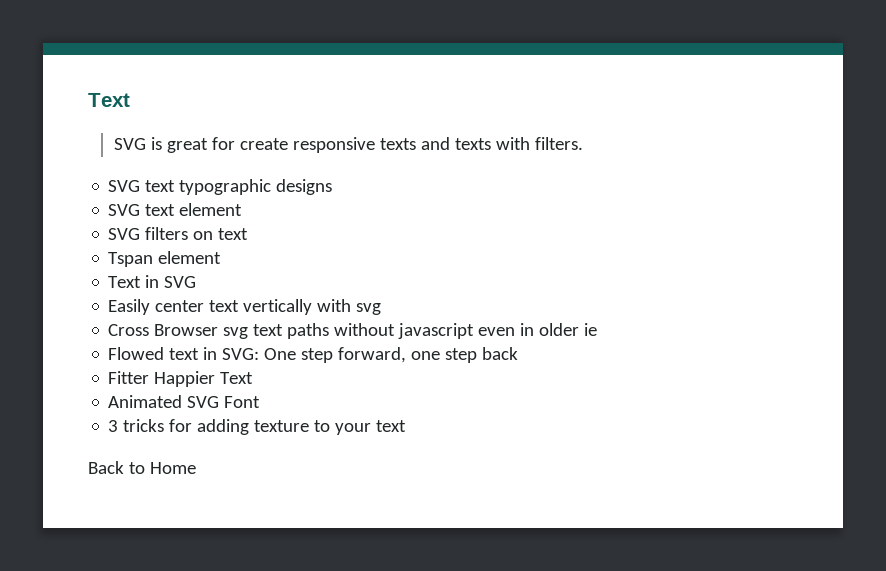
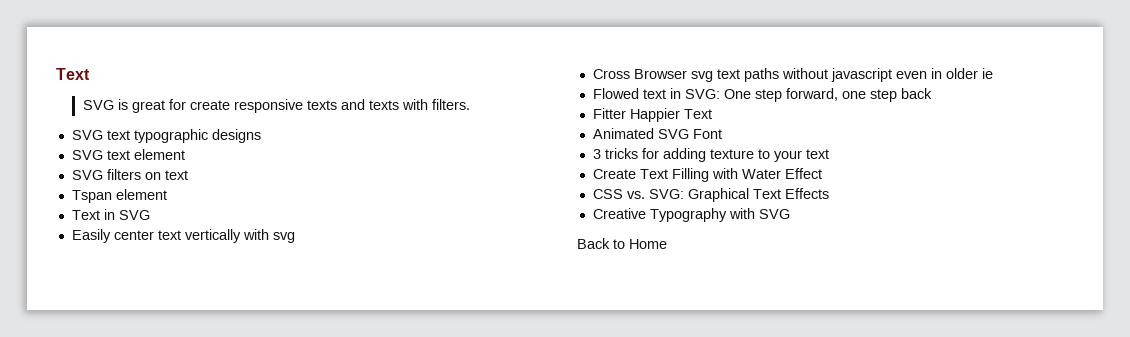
(407, 426) none -> [592,168,822,182] [592,188,829,202] [592,208,790,222] // Create Text Filling with Water Effect // CSS vs. SVG: Graphical Text Effects // Creative Typography with SVG

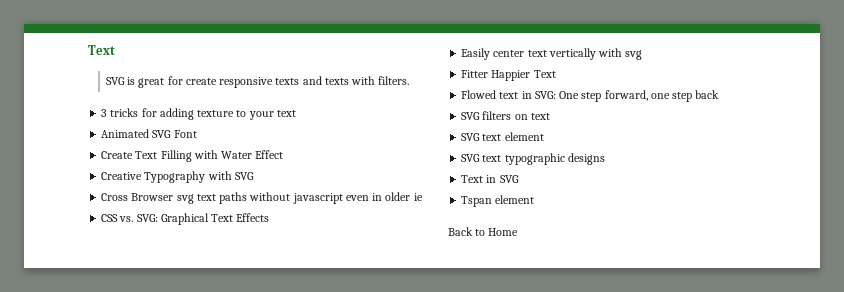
[71,129,261,143] [71,149,185,160] [71,169,188,180] [71,189,167,203] [71,209,150,220] [71,229,295,243] SVG text typographic designs // SVG text element // SVG filters on text // Tspan element // Text in SVG // Easily center text vertically with svg -> [101,108,296,120] [101,129,197,138] [101,150,284,162] [101,171,254,183] 3 tricks for adding texture to your text // Animated SVG Font // Create Text Filling with Water Effect // Creative Typography with SVG
(993, 73) none -> [101,213,270,225] [461,48,643,60] [461,70,556,81] // CSS vs. SVG: Graphical Text Effects // Easily center text vertically with svg // Fitter Happier Text
[592,108,712,122] [592,128,722,139] [592,148,829,162] [592,168,822,182] [592,188,829,202] [592,208,790,222] Fitter Happier Text // Animated SVG Font // 3 tricks for adding texture to your text // Create Text Filling with Water Effect // CSS vs. SVG: Graphical Text Effects // Creative Typography with SVG -> [461,111,550,120] [461,132,544,141] [461,153,605,165] [461,175,519,183] [461,195,535,207] SVG filters on text // SVG text element // SVG text typographic designs // Text in SVG // Tspan element

